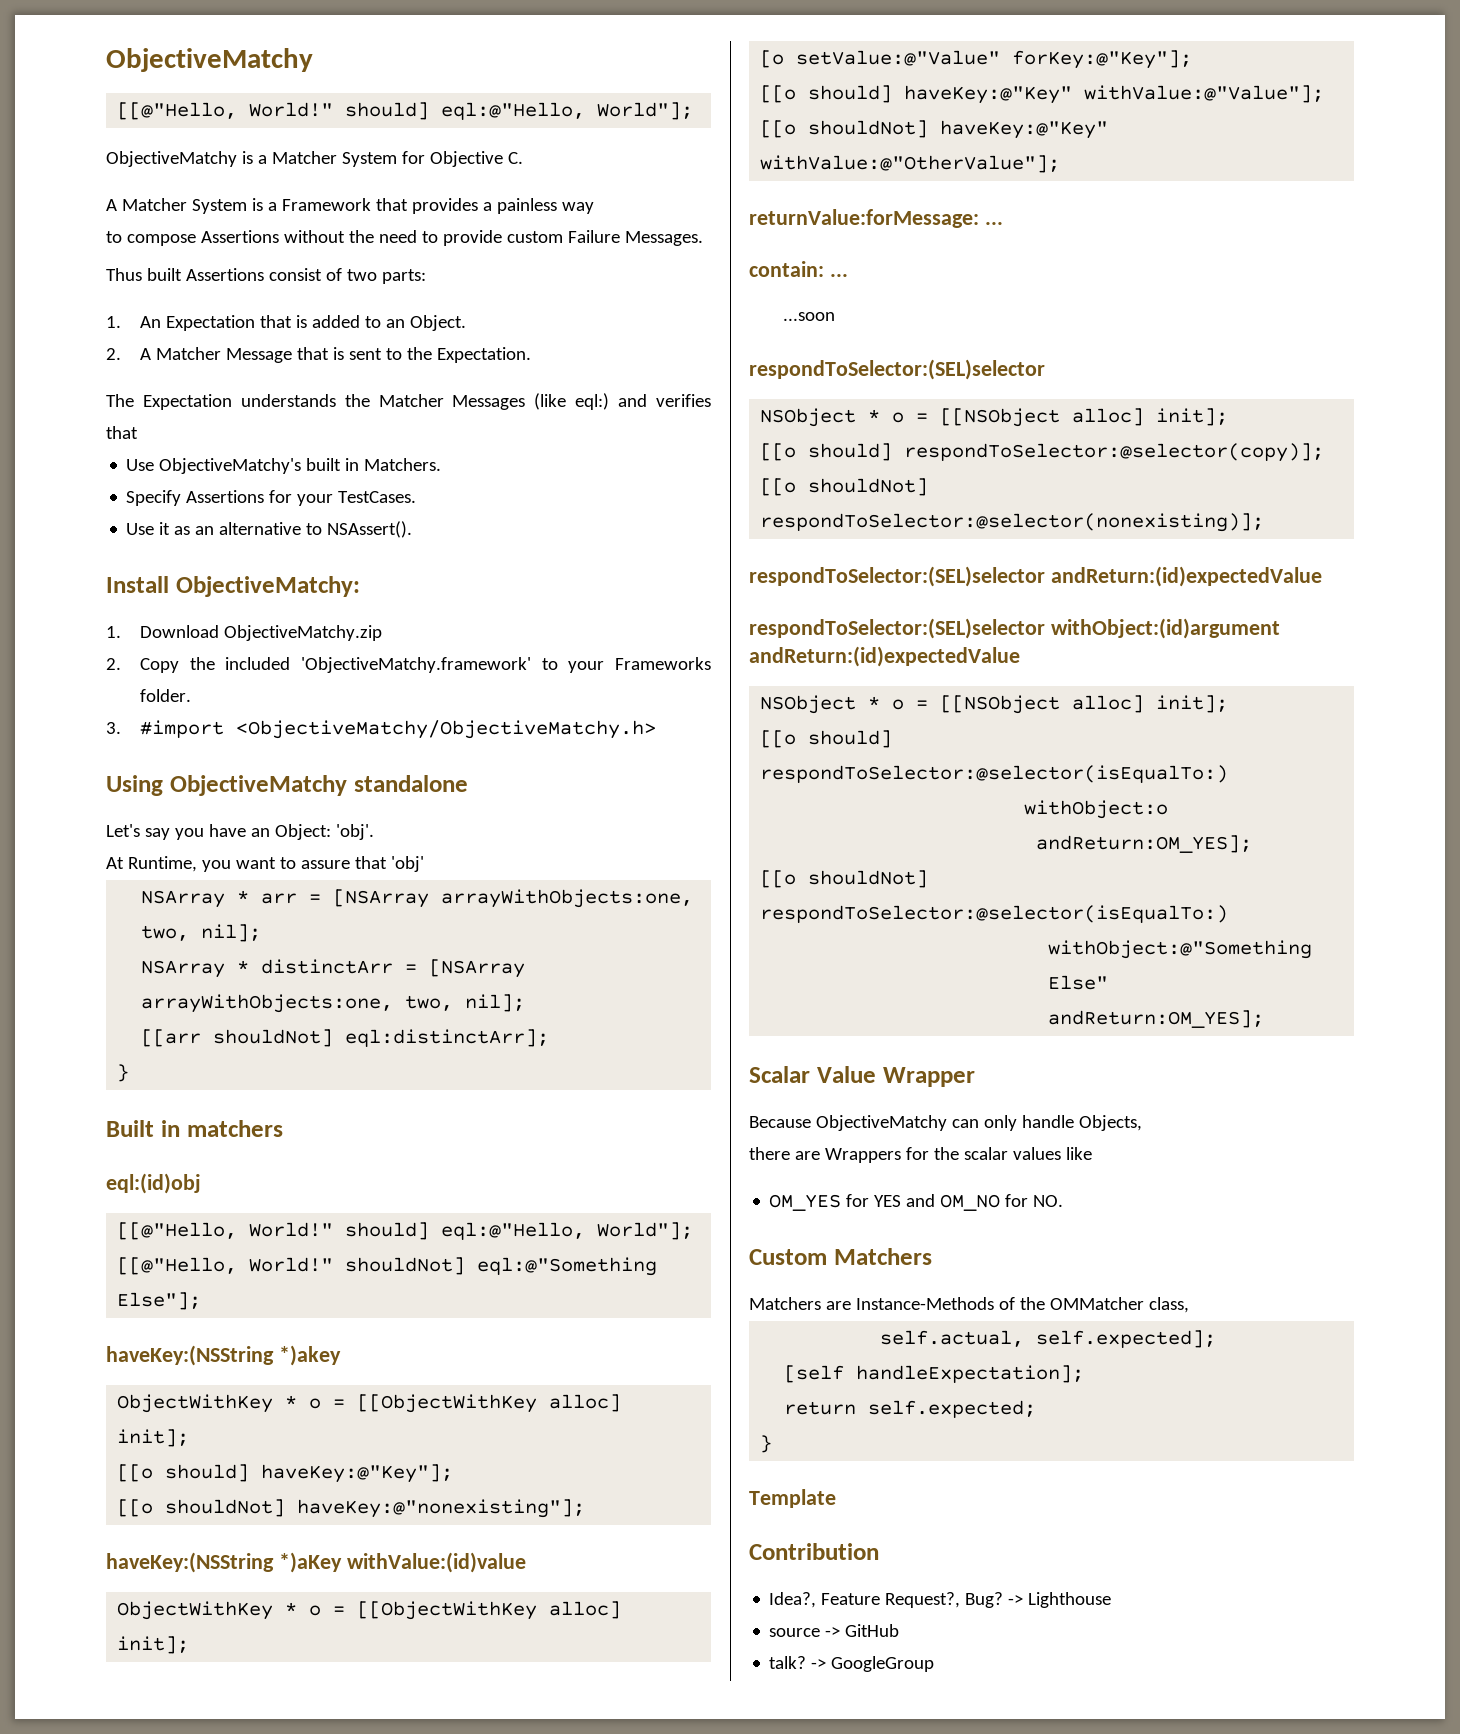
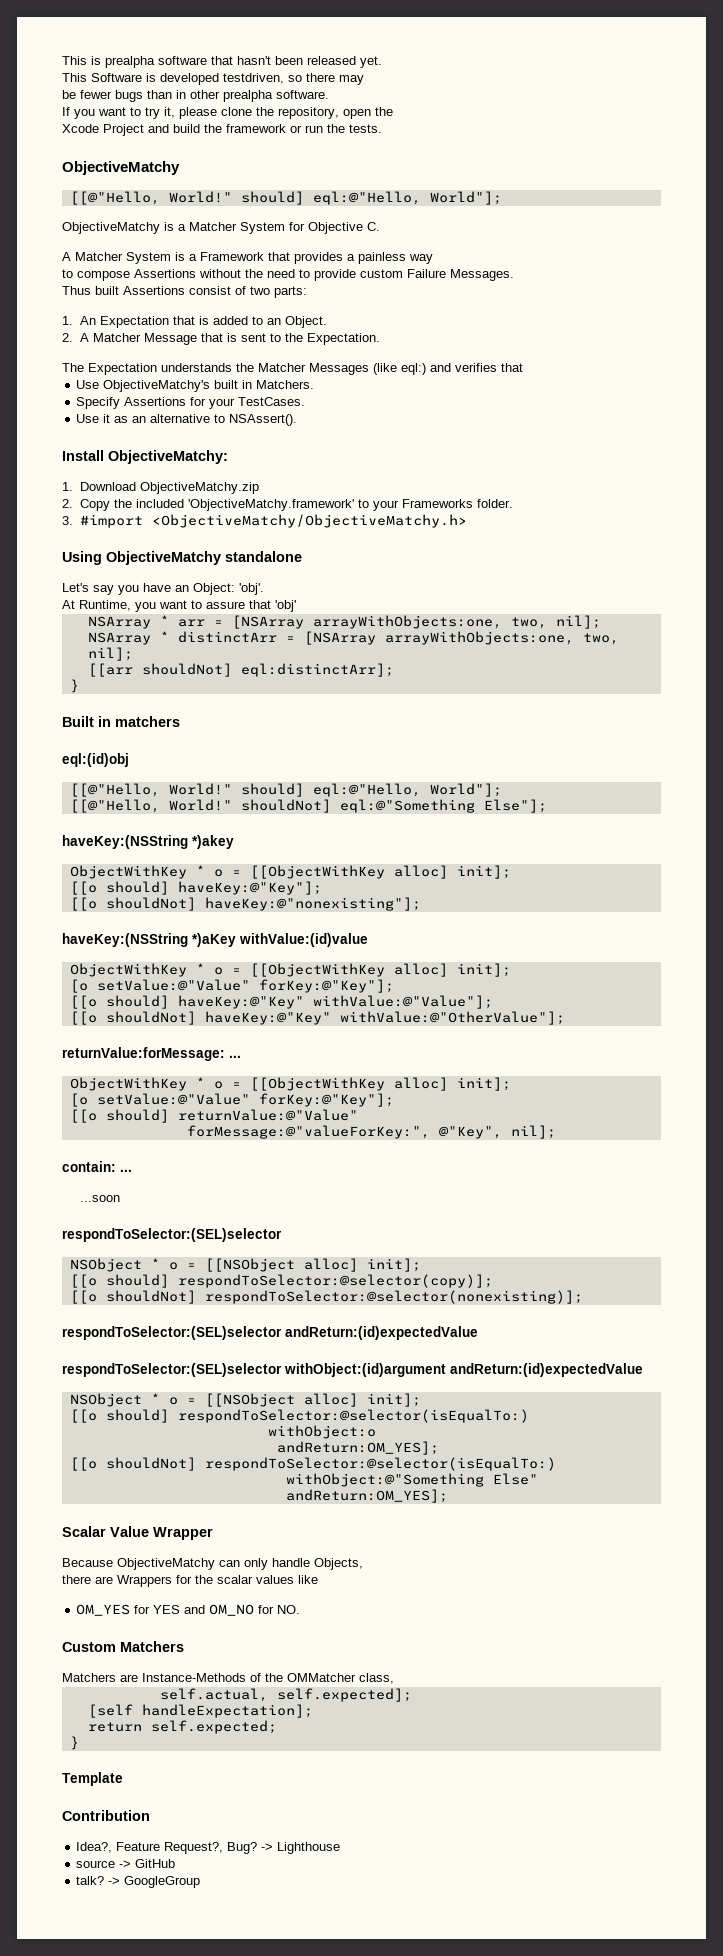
(106, 60) none -> [62,56,382,68] [62,73,364,85] [62,90,329,102] [62,107,393,119] [62,124,382,136] This is prealpha software that hasn't been released yet. // This Software is developed testdriven, so there may // be fewer bugs than in other prealpha software. // If you want to try it, please clone the repository, open the // Xcode Project and build the framework or run the tests. //
(1003, 223) none -> [69,1077,511,1091] [69,1093,394,1107] [69,1109,358,1123] [186,1125,556,1139] // ObjectWithKey * o = [[ObjectWithKey alloc] init]; // [o setValue:@"Value" forKey:@"Key"]; // [[o should] returnValue:@"Value" // forMessage:@"valueForKey:", @"Key", nil];

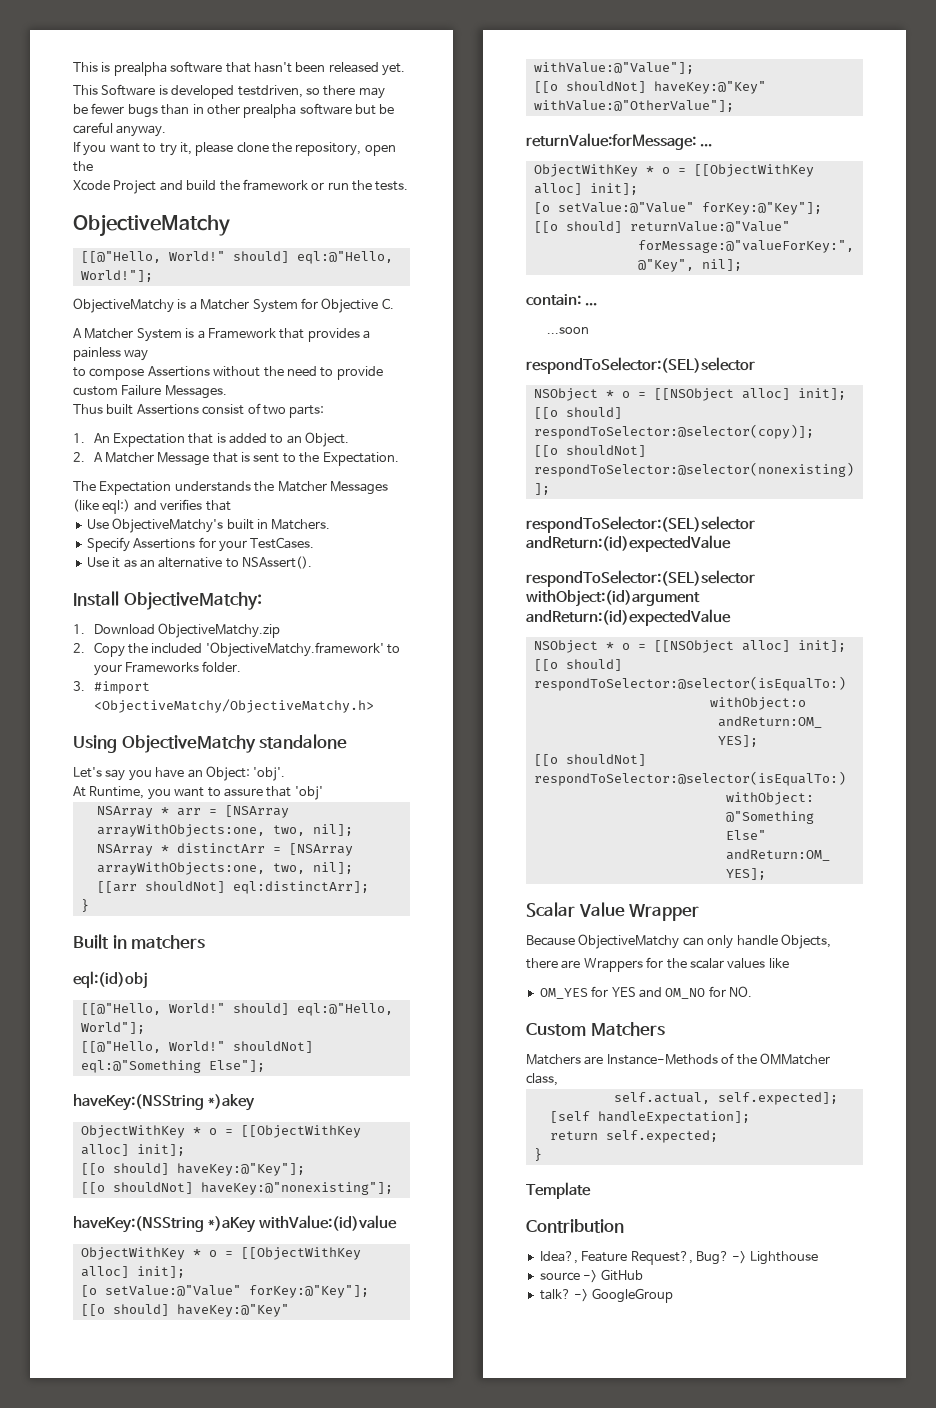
[276,90,329,99] software. -> [299,103,395,115] [73,122,167,137] software but be careful anyway.
[429,191,502,205] World"]; -> [80,270,153,282] World!"];

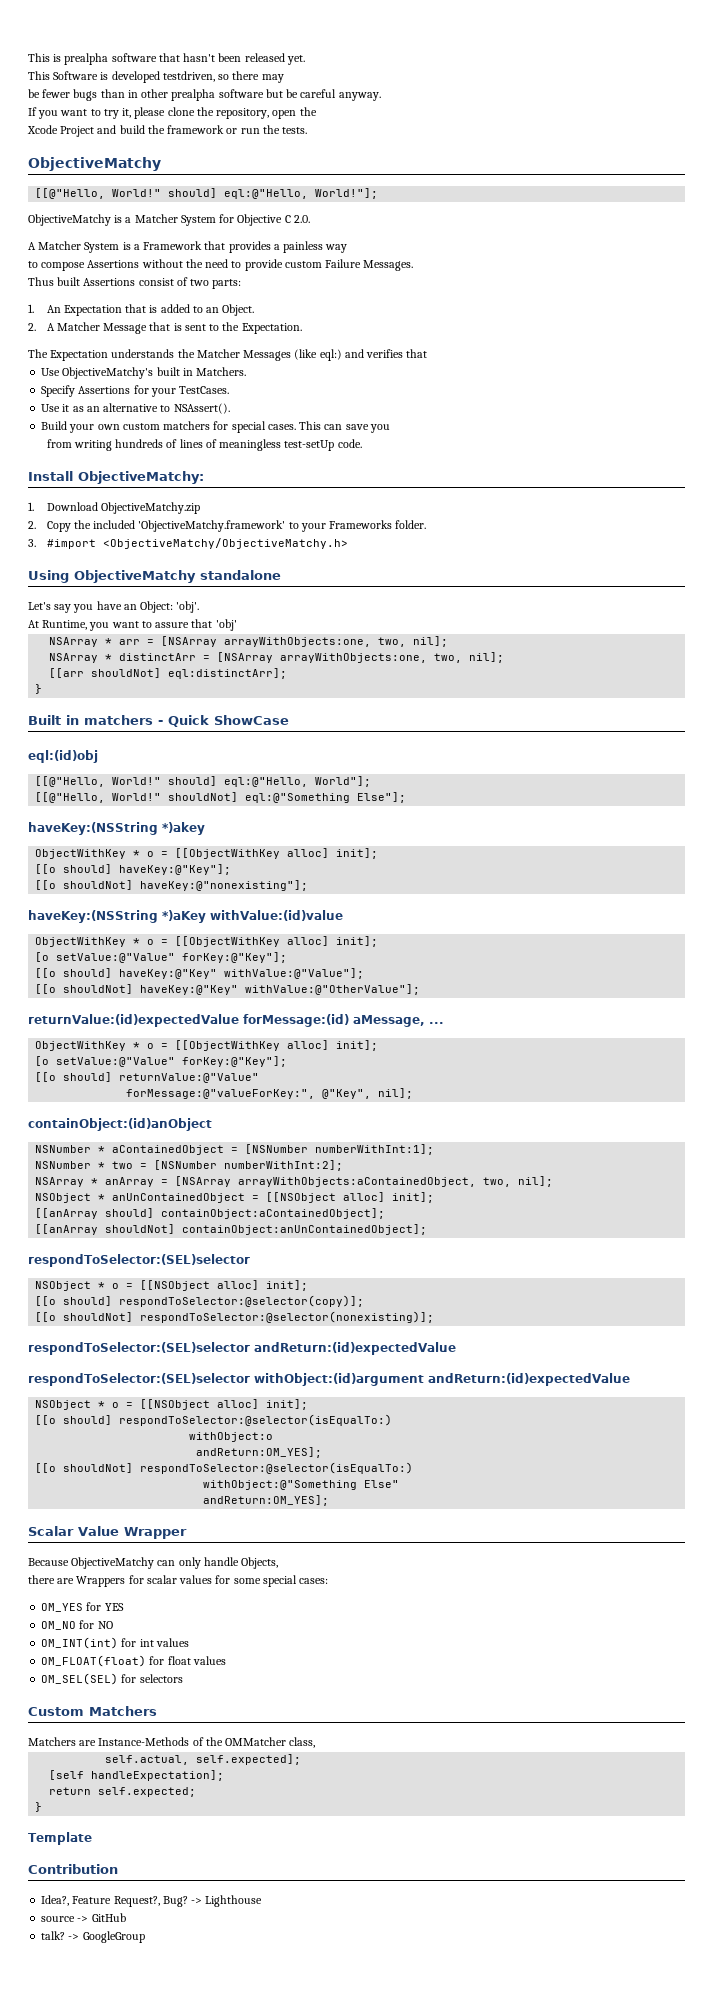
[381,298,394,309] C. -> [284,215,310,223] C 2.0.
(312, 562) none -> [41,421,390,433] [46,439,362,451] // Build your own custom matchers for special cases. This can save you // from writing hundreds of lines of meaningless test-setUp code.
(206, 942) none -> [158,715,289,727] - Quick ShowCase
[526,133,696,150] returnValue:forMessage: -> [28,1014,425,1027] returnValue:(id)expectedValue forMessage:(id) aMessage,
[526,294,597,306] [546,327,589,334] contain: ... // ...soon -> [28,1118,212,1131] [35,1144,435,1155] [35,1160,344,1171] [35,1176,554,1187] [35,1192,435,1203] [35,1208,386,1219] [35,1224,428,1235] containObject:(id)anObject // NSNumber * aContainedObject = [NSNumber numberWithInt:1]; // NSNumber * two = [NSNumber numberWithInt:2]; // NSArray * anArray = [NSArray arrayWithObjects:aContainedObject, two, nil]; // NSObject * anUnContainedObject = [[NSObject alloc] init]; // [[anArray should] containObject:aContainedObject]; // [[anArray shouldNot] containObject:anUnContainedObject];
[666,958,687,969] the -> (144, 1579) none
[768,958,789,968] like -> [215,1575,329,1587] for some special cases:
[638,987,662,998] and -> (124, 1607) //
[729,986,752,997] NO. -> [97,1621,113,1629] [41,1637,189,1649] [41,1655,226,1667] [41,1673,183,1685] NO // OM_INT(int) for int values // OM_FLOAT(float) for float values // OM_SEL(SEL) for selectors

